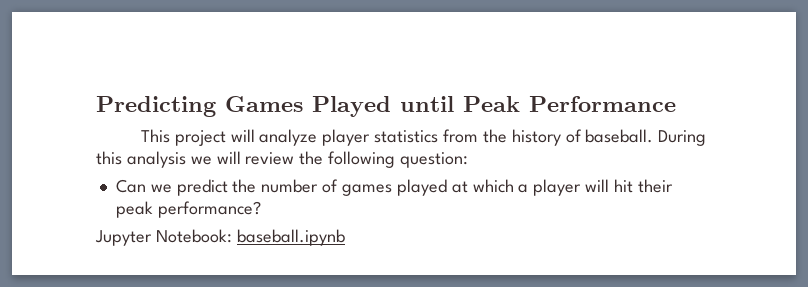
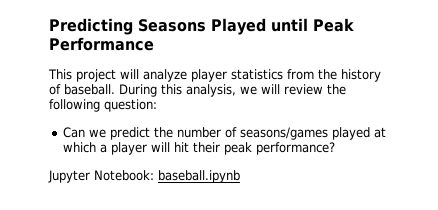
[225,96,303,112] Games -> [138,19,206,32] Seasons
[126,151,186,168] analysis -> [186,84,236,97] analysis,
[341,184,392,196] games -> [239,127,328,140] seasons/games

